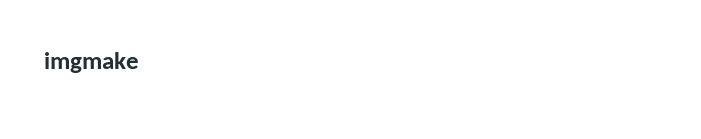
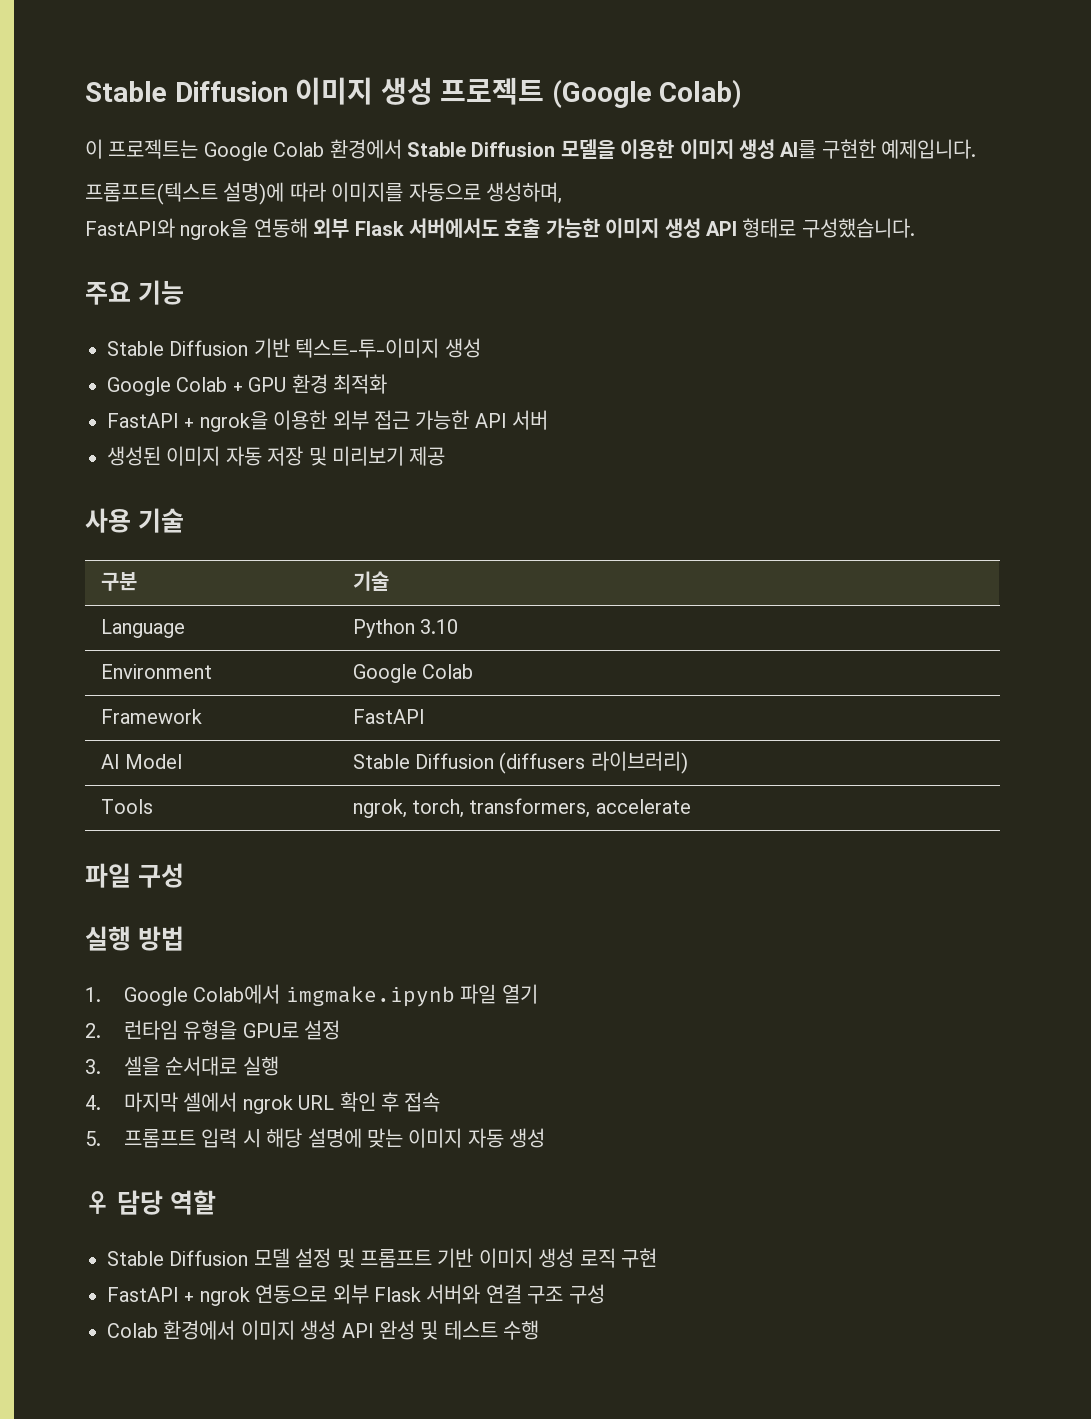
[44,52,139,73] imgmake -> [85,77,743,108] [85,139,977,161] [85,182,562,205] [85,218,915,240] [85,280,184,305] [107,338,481,358] [107,374,387,396] [107,410,549,432] [107,446,446,466] [85,508,184,533] [100,572,137,591] [352,571,389,591] [100,619,185,638] [352,619,459,638] [100,664,212,679] [352,664,474,683] [100,709,202,724] [352,709,425,724] [100,754,183,769] [352,751,688,774] [100,799,153,814] [352,798,691,818] [85,863,184,888] [85,926,184,951] [85,984,538,1007] [85,1020,341,1040] [85,1056,279,1076] [85,1092,441,1114] [85,1128,546,1148] [85,1190,216,1215] [107,1248,657,1268] [107,1284,605,1306] [107,1320,540,1340] Stable Diffusion 이미지 생성 프로젝트 (Google Colab) // 이 프로젝트는 Google Colab 환경에서 Stable Diffusion 모델을 이용한 이미지 생성 AI를 구현한 예제입니다. // 프롬프트(텍스트 설명)에 따라 이미지를 자동으로 생성하며, // FastAPI와 ngrok을 연동해 외부 Flask 서버에서도 호출 가능한 이미지 생성 API 형태로 구성했습니다. // 주요 기능 // Stable Diffusion 기반 텍스트-투-이미지 생성 // Google Colab + GPU 환경 최적화 // FastAPI + ngrok을 이용한 외부 접근 가능한 API 서버 // 생성된 이미지 자동 저장 및 미리보기 제공 // 사용 기술 // 구분 | 기술 // Language | Python 3.10 // Environment | Google Colab // Framework | FastAPI // AI Model | Stable Diffusion (diffusers 라이브러리) // Tools | ngrok, torch, transformers, accelerate // 파일 구성 // 실행 방법 // 1. Google Colab에서 imgmake.ipynb 파일 열기 // 2. 런타임 유형을 GPU로 설정 // 3. 셀을 순서대로 실행 // 4. 마지막 셀에서 ngrok URL 확인 후 접속 // 5. 프롬프트 입력 시 해당 설명에 맞는 이미지 자동 생성 // ♀ 담당 역할 // Stable Diffusion 모델 설정 및 프롬프트 기반 이미지 생성 로직 구현 // FastAPI + ngrok 연동으로 외부 Flask 서버와 연결 구조 구성 // Colab 환경에서 이미지 생성 API 완성 및 테스트 수행

